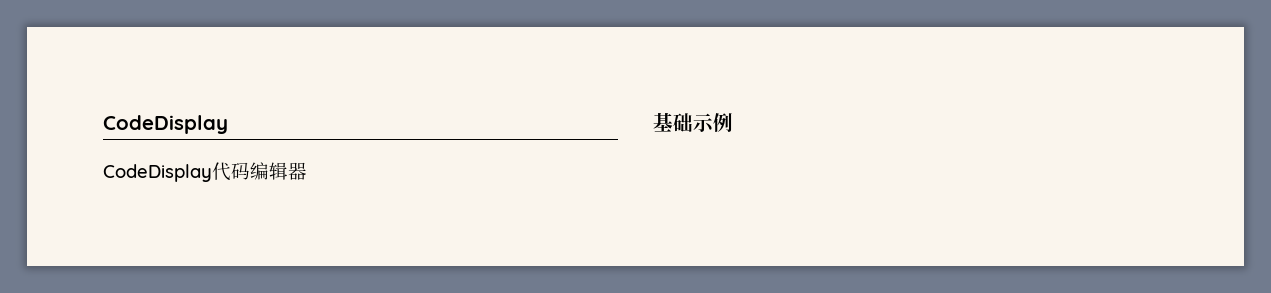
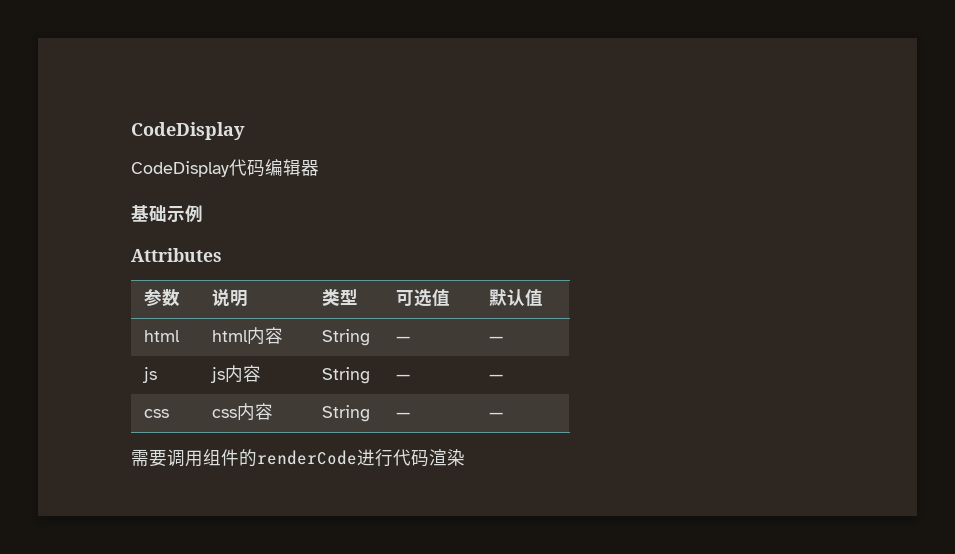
(733, 122) none -> [131,248,222,262] [143,289,180,307] [211,289,248,307] [321,289,358,306] [395,289,450,307] [488,289,543,307] [143,330,180,342] [211,327,283,345] [321,329,370,346] [395,336,410,342] [488,336,503,342] [141,367,157,383] [209,365,261,383] [321,367,370,384] [395,374,410,380] [488,374,503,380] [143,409,169,418] [211,403,273,421] [321,405,370,422] [395,412,410,418] [488,412,503,418] [131,449,465,467] // Attributes // 参数 | 说明 | 类型 | 可选值 | 默认值 // html | html内容 | String | — | — // js | js内容 | String | — | — // css | css内容 | String | — | — // 需要调用组件的renderCode进行代码渲染

